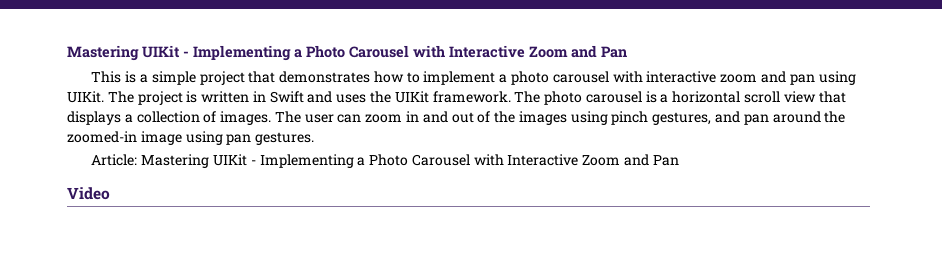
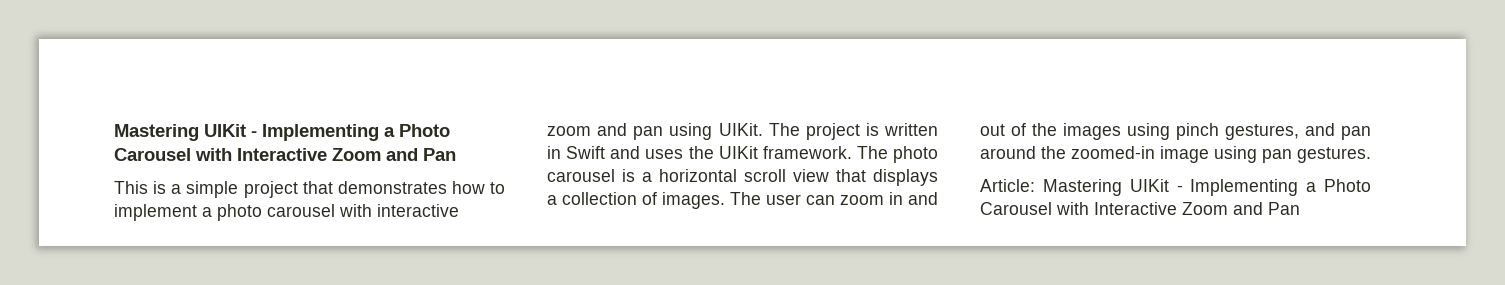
[67,187,110,200] // Video -> (1300, 208) none

